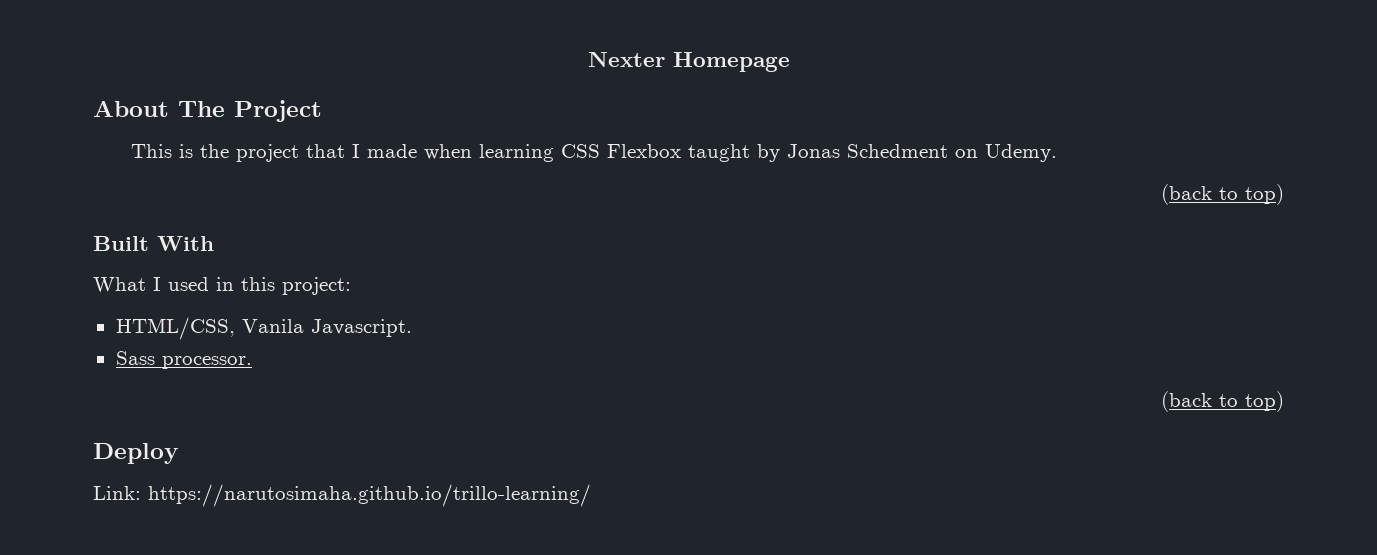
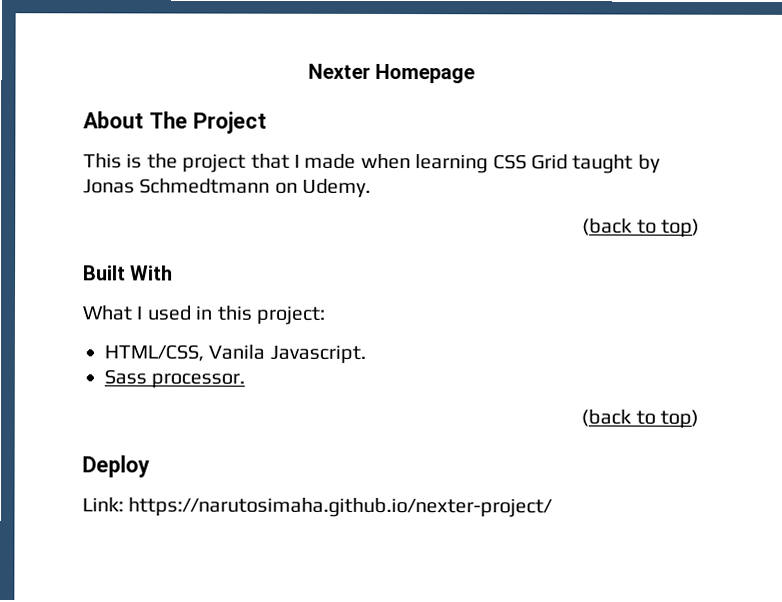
[606,144,681,158] Flexbox -> [530,154,568,170] Grid
[846,144,948,158] Schedment -> [139,178,271,194] Schmedtmann
[148,484,591,507] https://narutosimaha.github.io/trillo-learning/ -> [128,497,554,518] https://narutosimaha.github.io/nexter-project/

